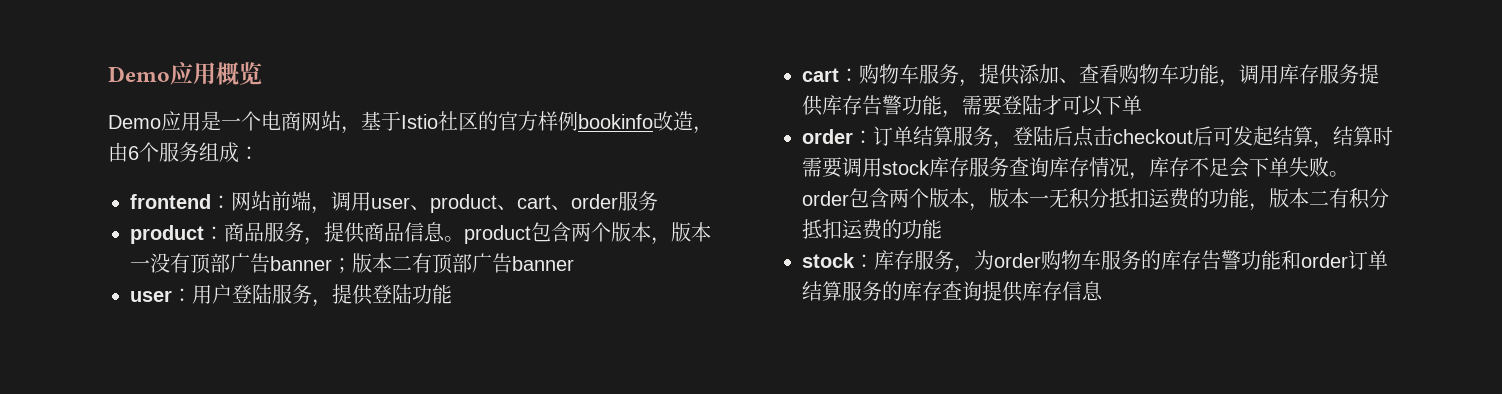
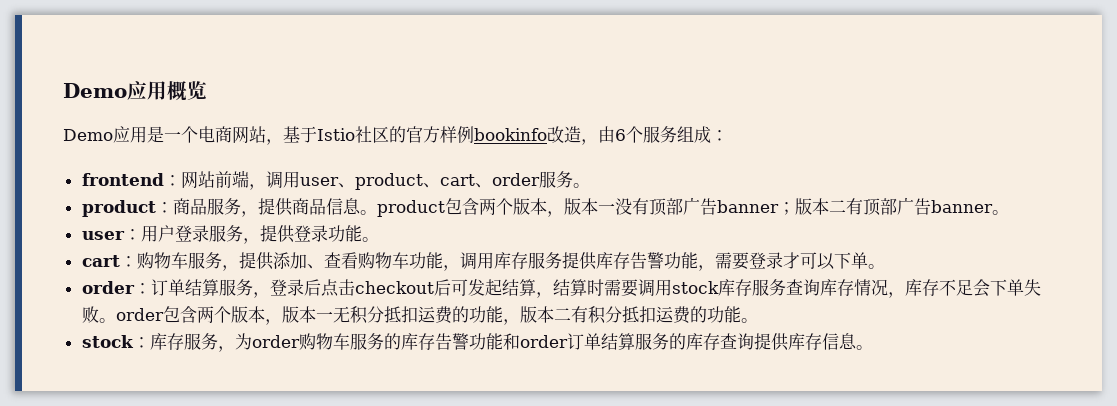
(658, 201) none -> [572,183,590,188] 。
(574, 263) none -> [991,210,1009,215] 。
[252,284,272,304] 陆 -> [191,225,209,242] 录
[392,284,452,304] 陆功能 -> [310,225,379,242] 录功能。
[1022,95,1042,115] 陆 -> [765,252,783,269] 录
(1142, 105) none -> [867,264,885,269] 。
[1033,126,1053,146] 陆 -> [286,279,304,296] 录
(942, 229) none -> [740,318,758,323] 。
(1103, 291) none -> [855,345,873,350] 。

